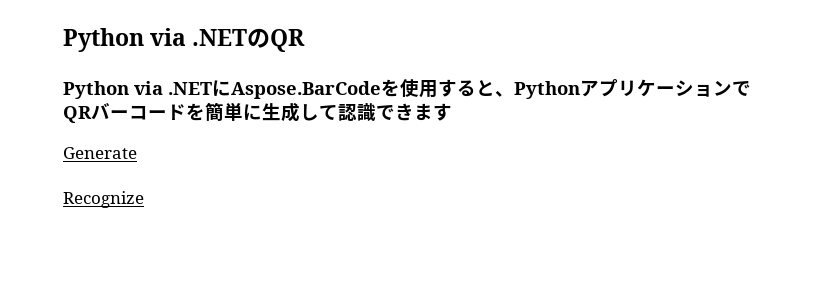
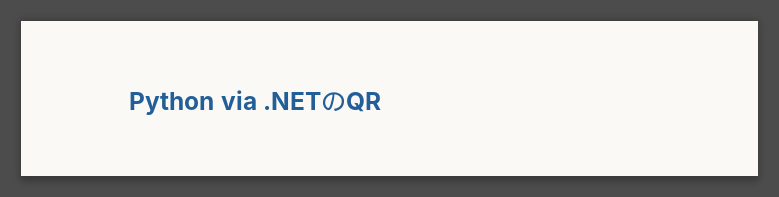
[63,79,751,99] [63,102,452,123] [63,147,137,159] [63,191,144,208] // Python via .NETにAspose.BarCodeを使用すると、PythonアプリケーションでQRバーコードを簡単に生成して認識できます // Generate // Recognize -> (382, 102) none

